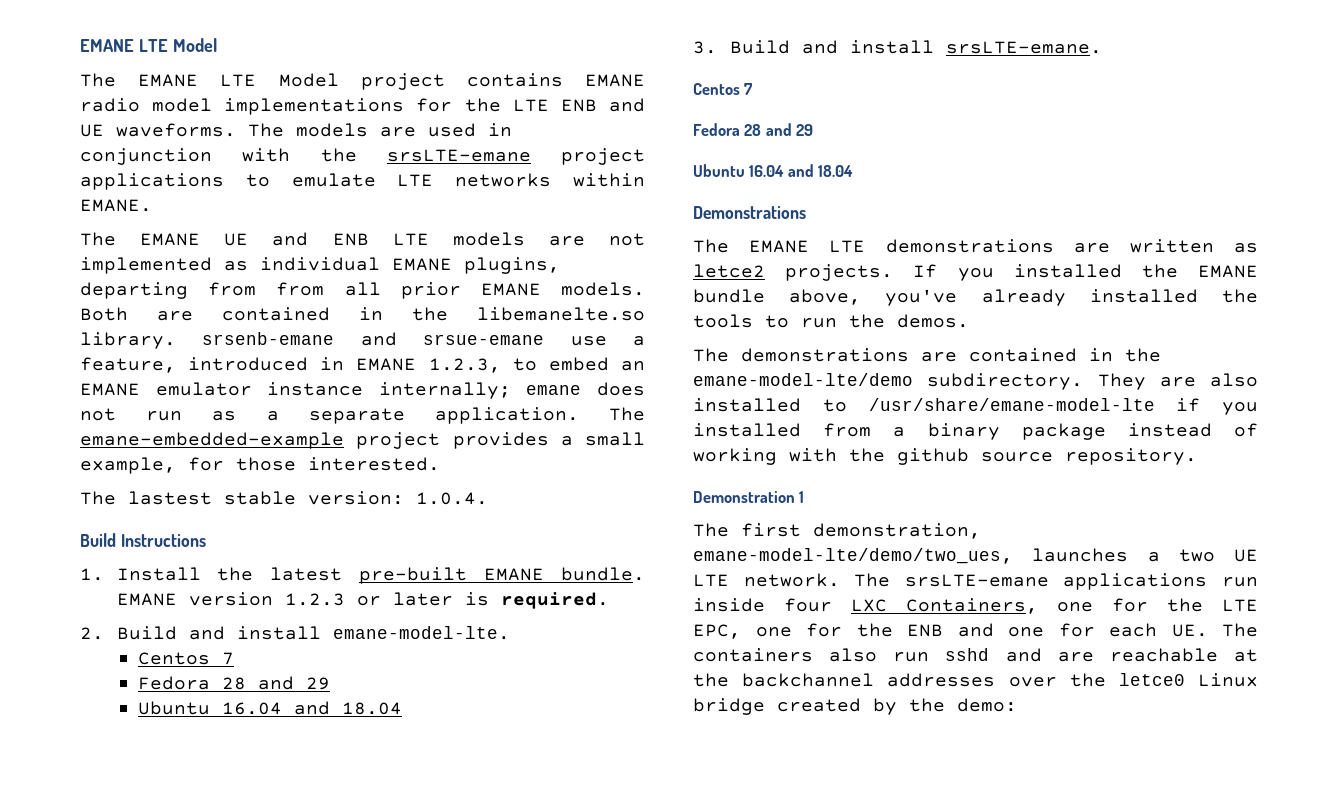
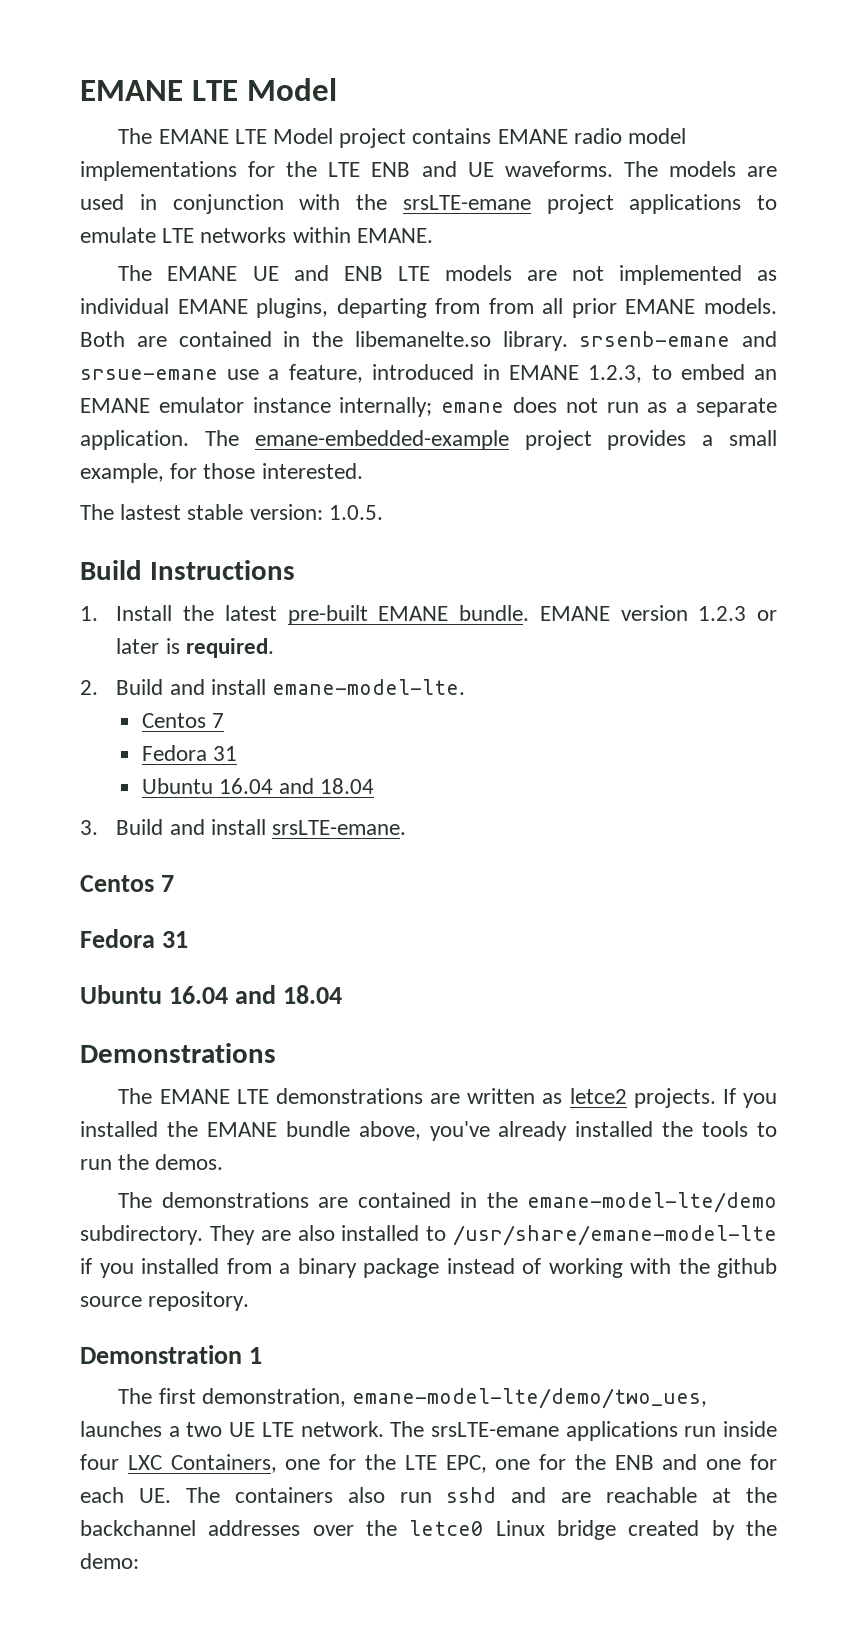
[416,492,488,505] 1.0.4. -> [328,505,383,520] 1.0.5.
[221,676,330,690] 28 and 29 -> [212,746,237,761] 31
[744,123,814,136] 28 and 29 -> [162,931,189,948] 31

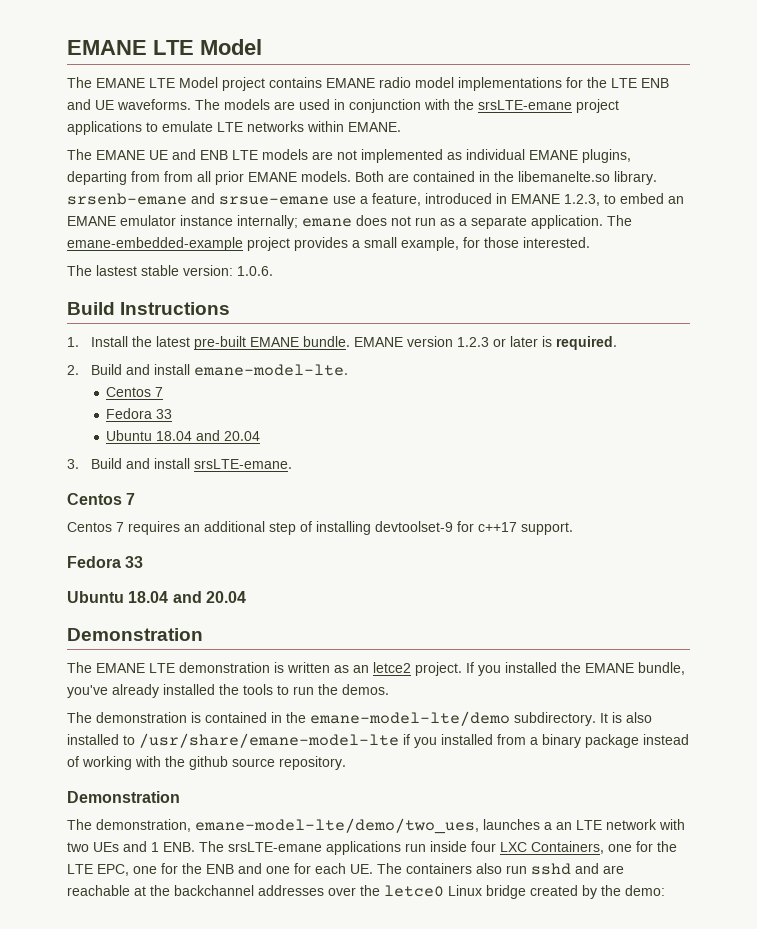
[328,505,383,520] 1.0.5. -> [237,266,273,276] 1.0.6.
[212,746,237,761] [141,778,375,794] 31 // Ubuntu 16.04 and 18.04 -> [156,409,173,419] [106,430,261,441] 33 // Ubuntu 18.04 and 20.04
[80,929,189,948] [80,985,343,1004] [80,1043,276,1063] [118,1088,716,1108] // Fedora 31 // Ubuntu 16.04 and 18.04 // Demonstrations // The EMANE LTE demonstrations are written as letce2 projects. -> [67,521,573,535] [67,556,144,568] [67,591,246,603] [67,628,203,641] [67,662,462,676] // Centos 7 requires an additional step of installing devtoolset-9 for c++17 support. // Fedora 33 // Ubuntu 18.04 and 20.04 // Demonstration // The EMANE LTE demonstration is written as an letce2 project.
[285,1121,421,1140] bundle above, -> [638,662,685,675] bundle,
[161,1192,349,1208] demonstrations are -> [96,712,201,723] demonstration is
[209,1225,291,1245] They are -> [600,712,622,723] It is
[249,1347,263,1364] [118,1388,196,1404] 1 // The first -> [67,819,92,830] // The
[186,1421,384,1437] two UE LTE network. -> [556,819,685,830] [67,841,195,852] an LTE network with two UEs and 1 ENB.

